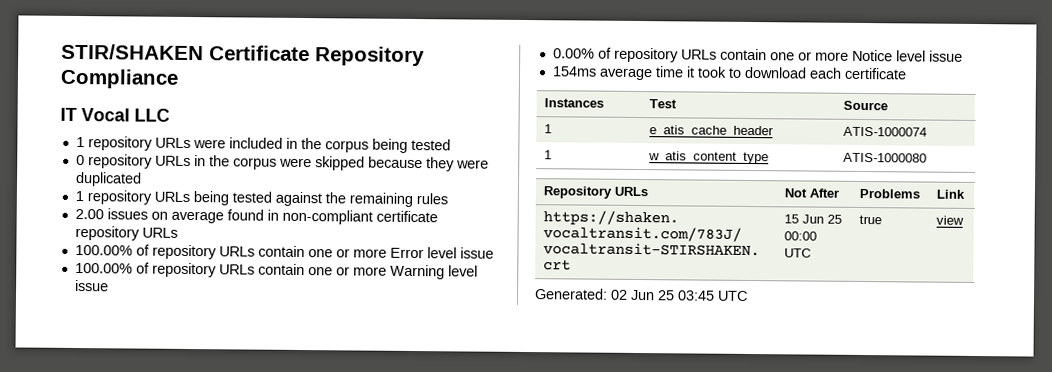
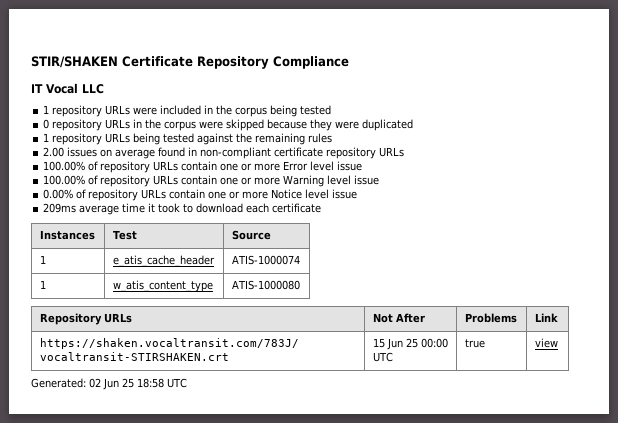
[551,66,597,77] 154ms -> [43,203,77,213] 209ms
[677,290,715,301] 03:45 -> [137,378,164,388] 18:58

